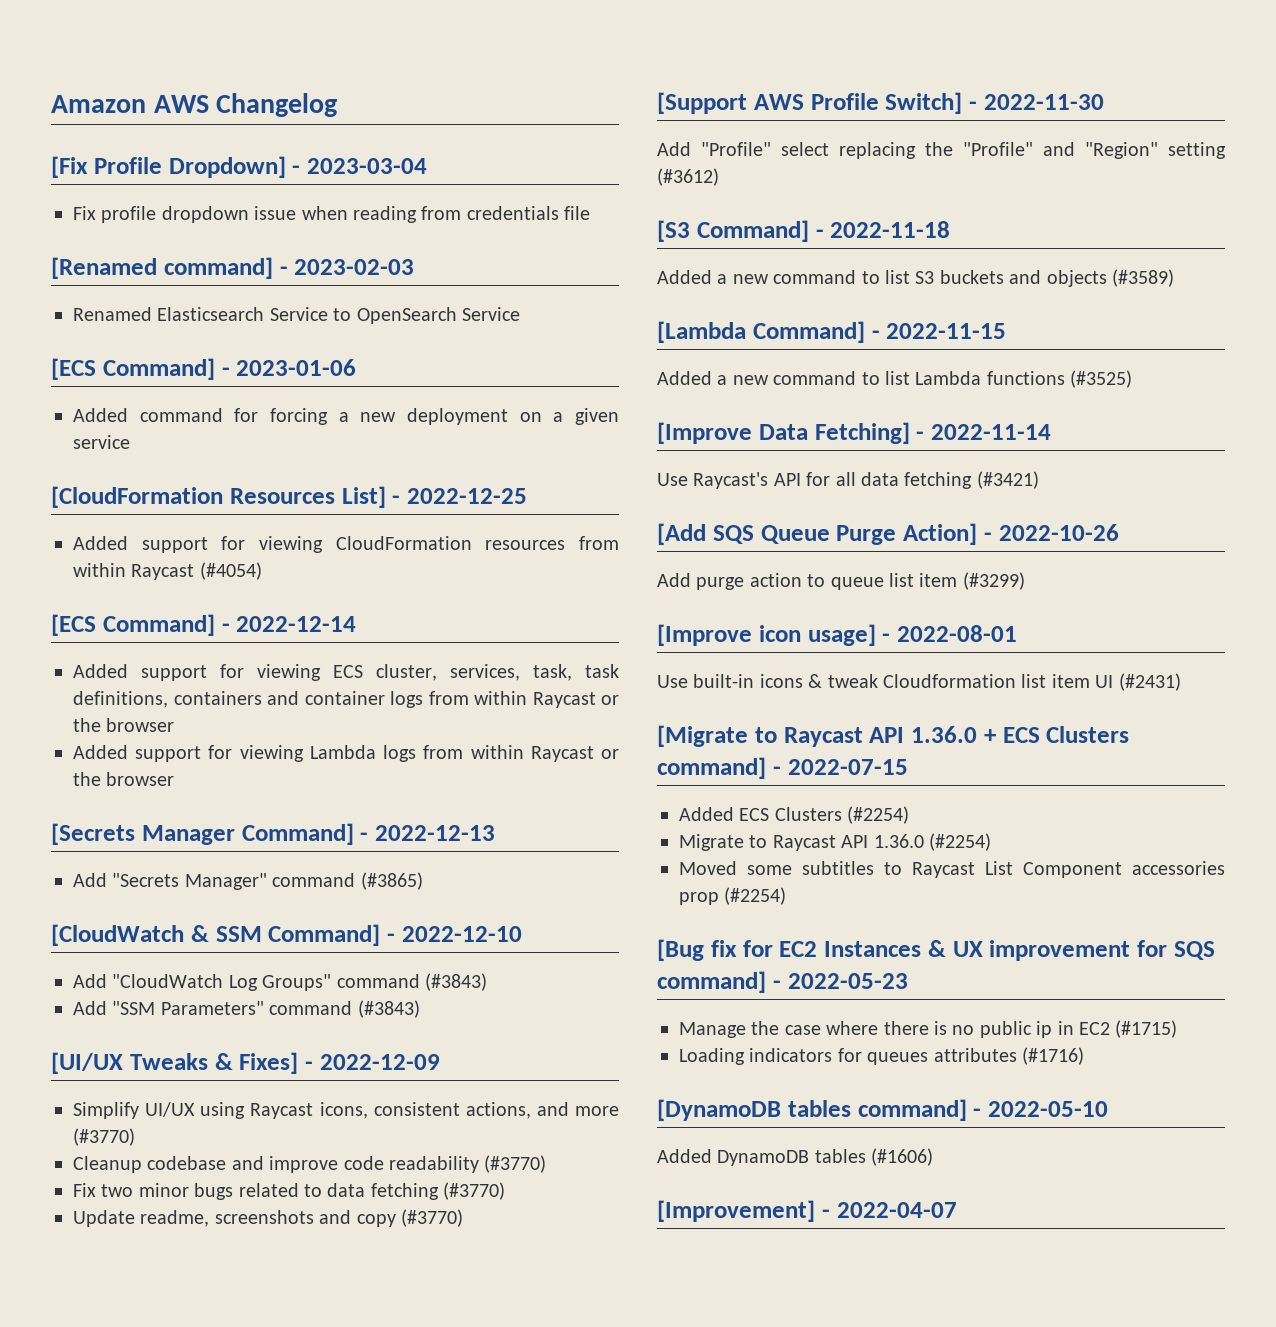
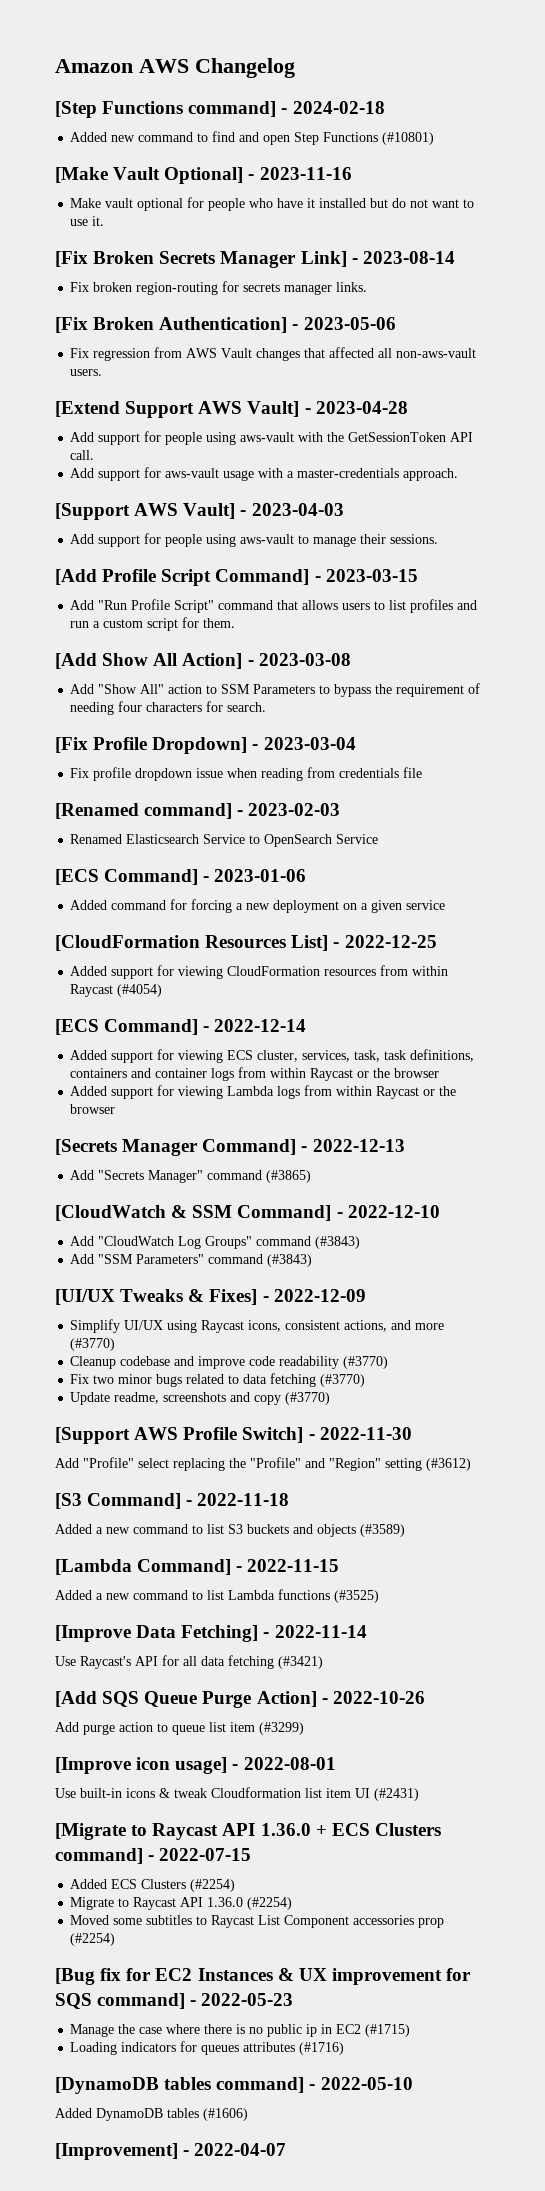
(338, 105) none -> [55,101,385,118] [70,131,435,145] [55,167,352,184] [70,197,475,211] [70,216,105,226] [55,251,455,268] [70,281,368,295] [55,317,396,333] [70,347,477,361] [70,369,103,376] [55,401,408,418] [70,431,474,445] [70,450,95,460] [70,467,459,481] [55,503,344,520] [70,533,439,547] [55,569,418,586] [70,599,478,613] [70,617,236,631] [55,653,351,669] [70,683,481,697] [70,701,267,715] // [Step Functions command] - 2024-02-18 // Added new command to find and open Step Functions (#10801) // [Make Vault Optional] - 2023-11-16 // Make vault optional for people who have it installed but do not want to use it. // [Fix Broken Secrets Manager Link] - 2023-08-14 // Fix broken region-routing for secrets manager links. // [Fix Broken Authentication] - 2023-05-06 // Fix regression from AWS Vault changes that affected all non-aws-vault users. // [Extend Support AWS Vault] - 2023-04-28 // Add support for people using aws-vault with the GetSessionToken API call. // Add support for aws-vault usage with a master-credentials approach. // [Support AWS Vault] - 2023-04-03 // Add support for people using aws-vault to manage their sessions. // [Add Profile Script Command] - 2023-03-15 // Add "Run Profile Script" command that allows users to list profiles and run a custom script for them. // [Add Show All Action] - 2023-03-08 // Add "Show All" action to SSM Parameters to bypass the requirement of needing four characters for search.

